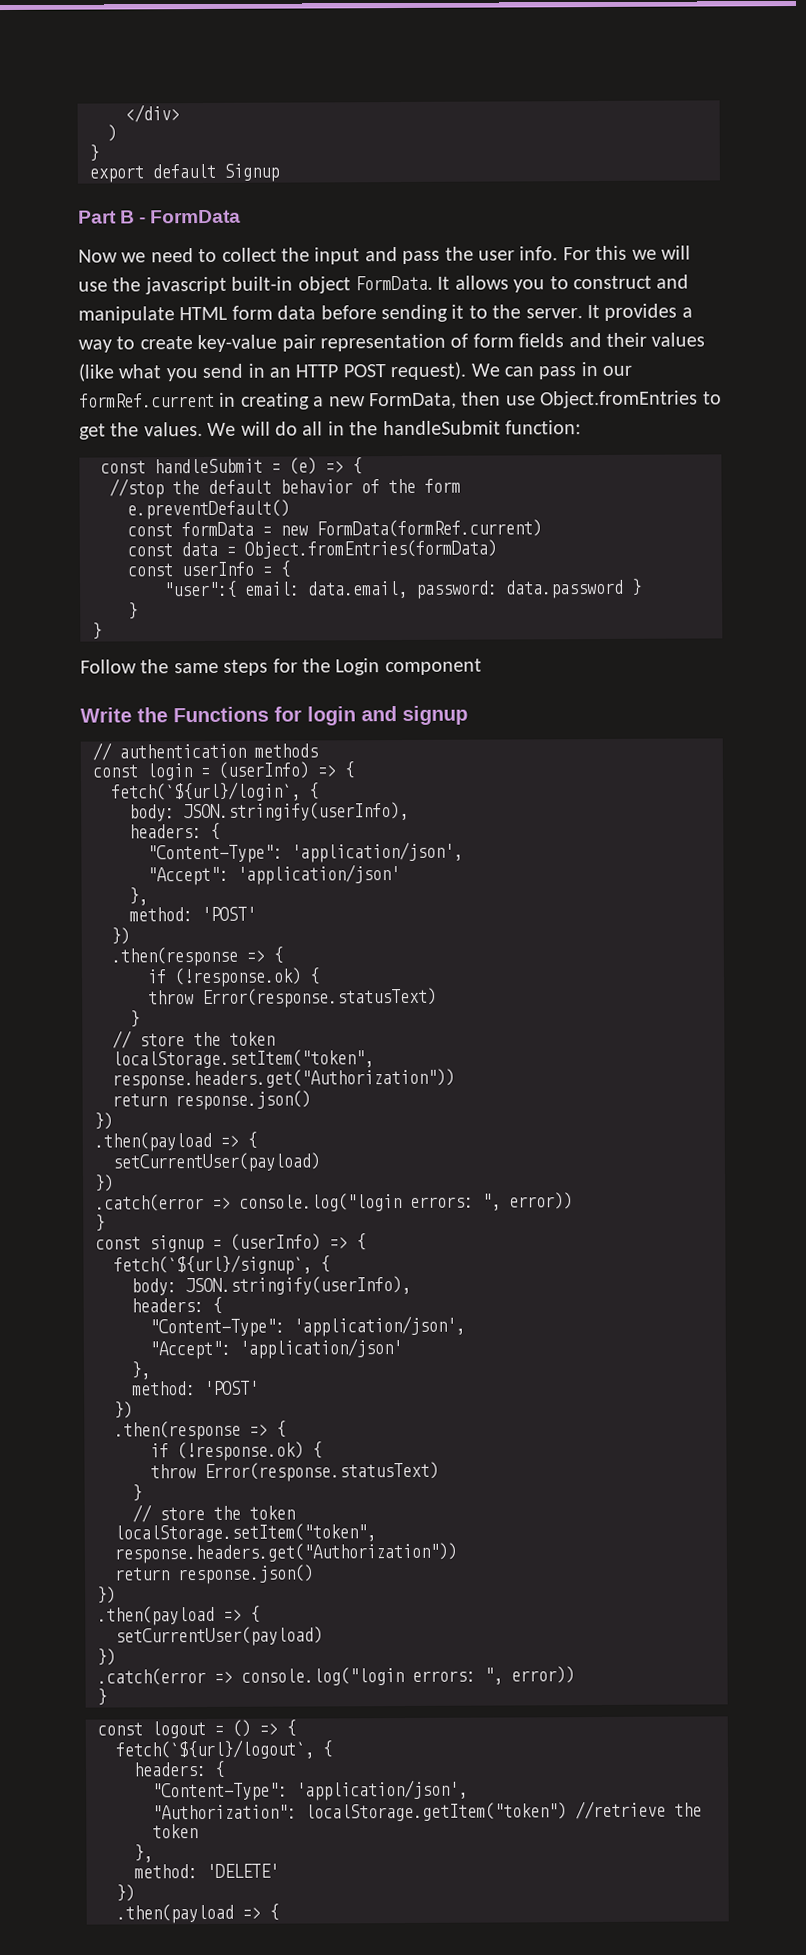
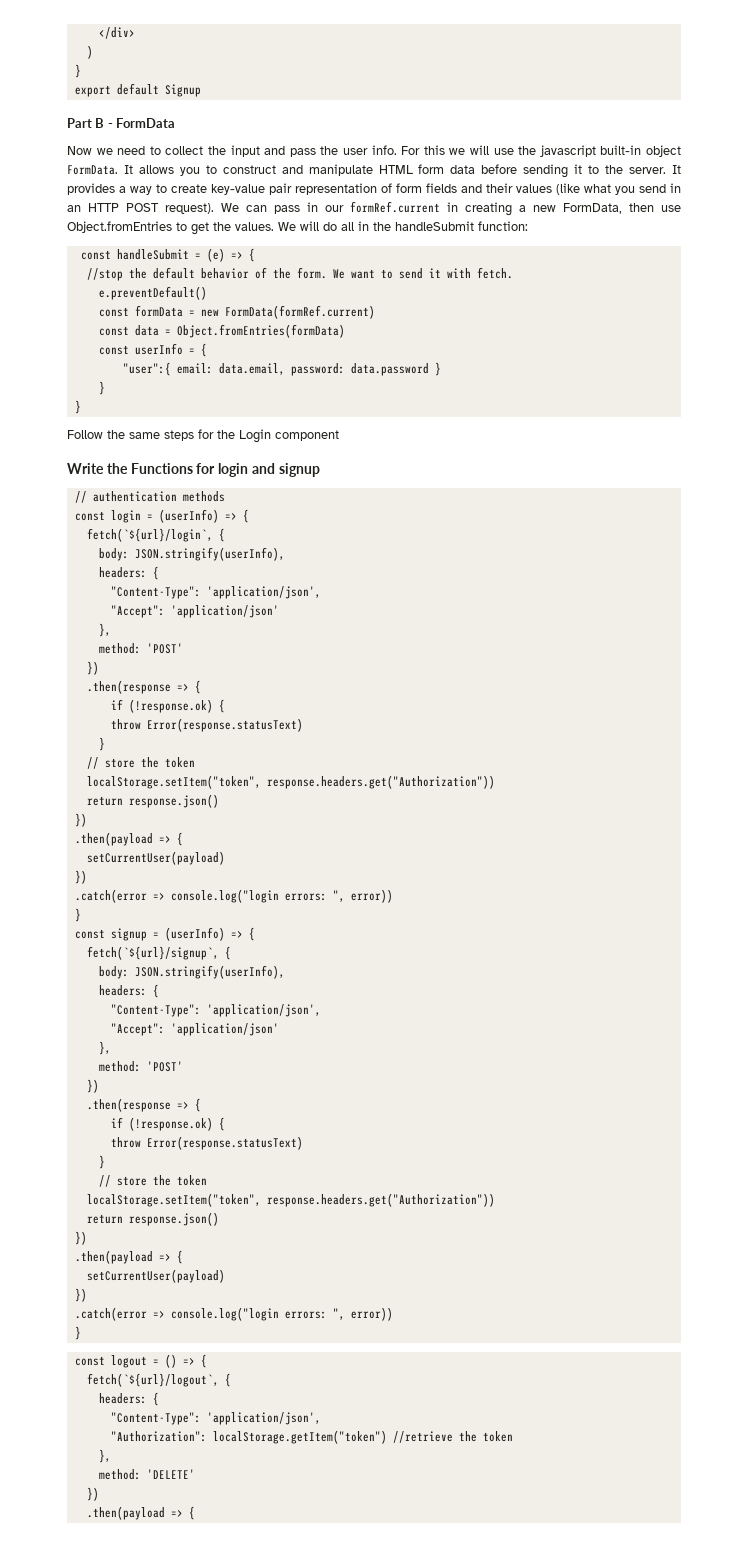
[424,478,461,493] form -> [296,267,513,279] form. We want to send it with fetch.

